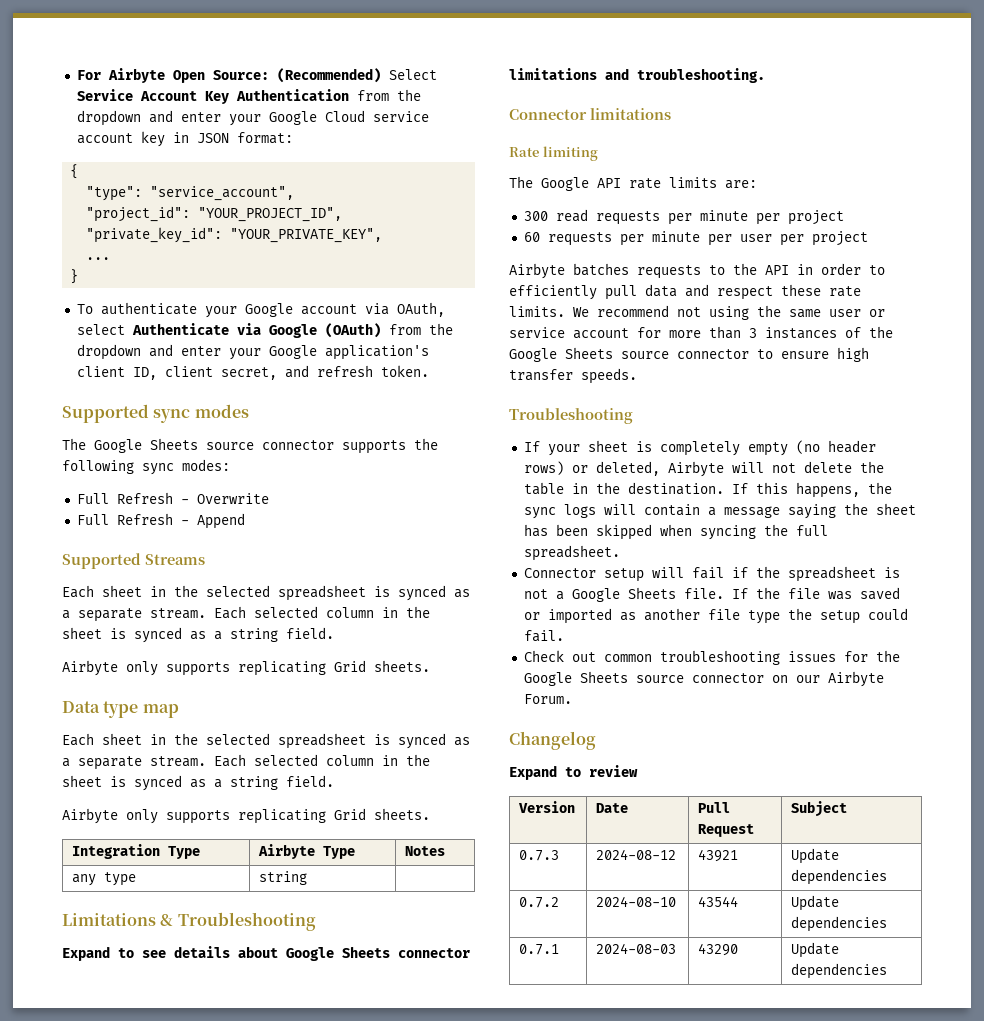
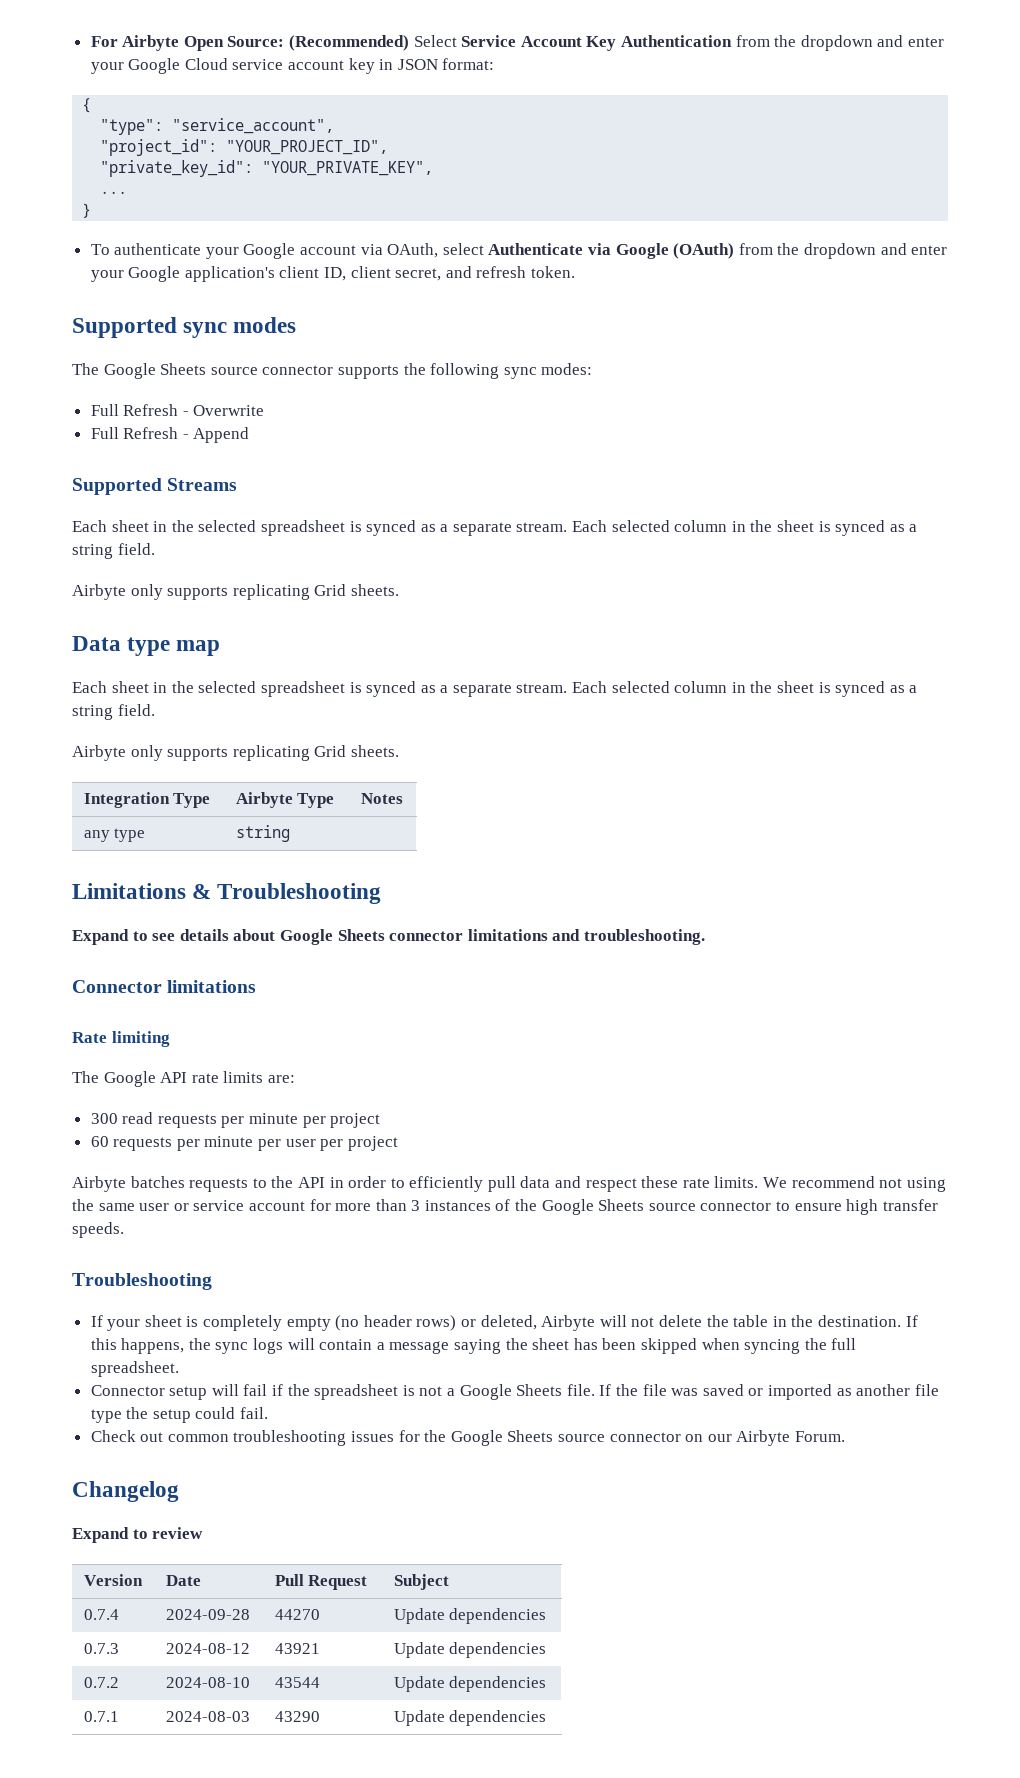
(848, 809) none -> [83,1609,119,1620] [165,1609,250,1620] [274,1609,320,1620] [393,1608,547,1624] // 0.7.4 | 2024-09-28 | 44270 | Update dependencies

